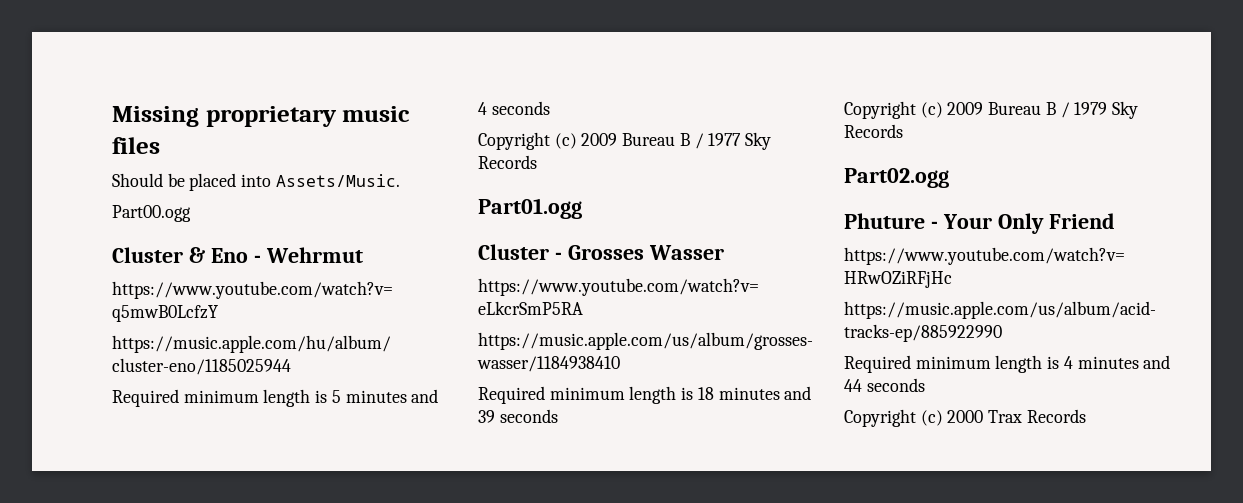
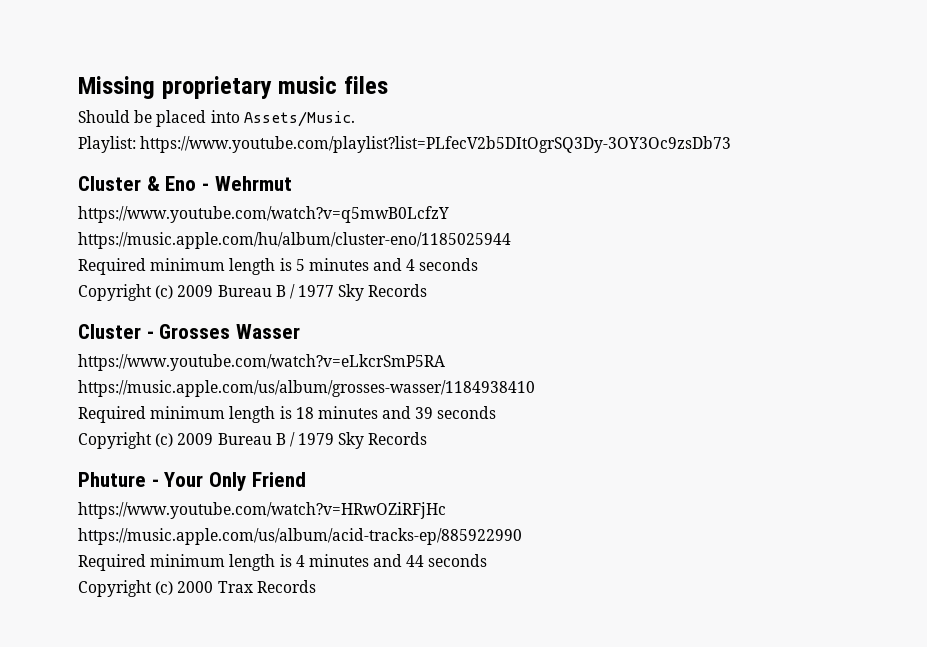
[112,205,191,222] Part00.ogg -> [78,136,732,153] Playlist: https://www.youtube.com/playlist?list=PLfecV2b5DItOgrSQ3Dy-3OY3Oc9zsDb73
[478,198,582,219] // Part01.ogg -> (428, 290) none
[844,168,949,188] // Part02.ogg -> (428, 438) none

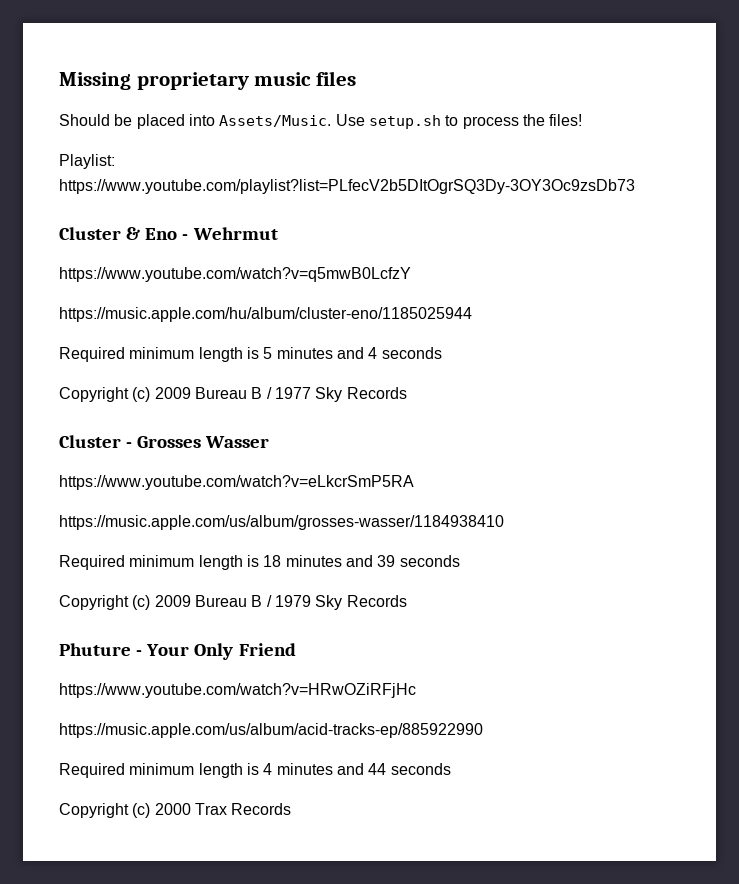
(355, 119) none -> [335,114,583,129] Use setup.sh to process the files!

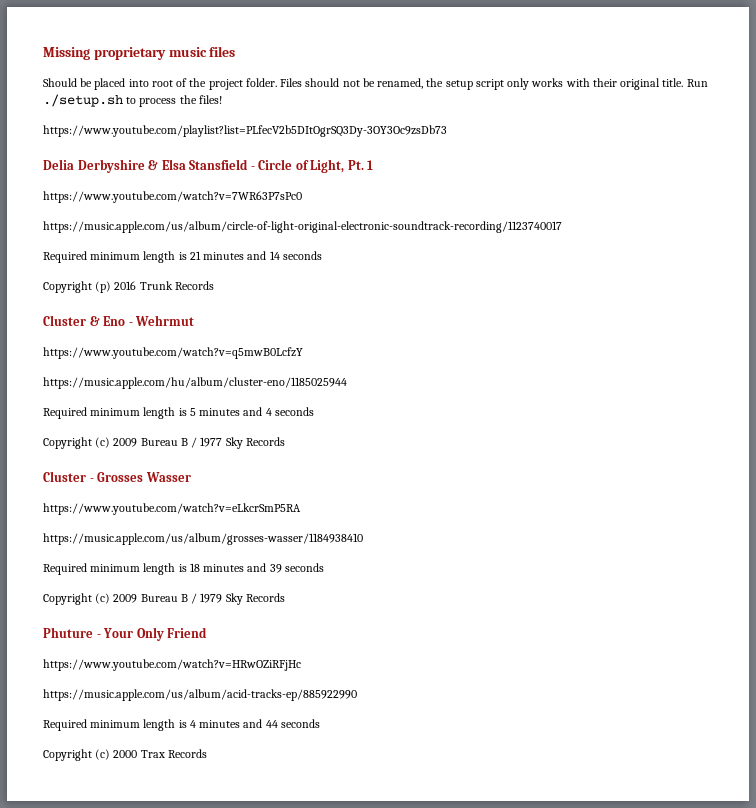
[219,114,441,129] Assets/Music. Use setup.sh -> [151,78,708,90] [43,94,123,107] root of the project folder. Files should not be renamed, the setup script only works with their original title. Run ./setup.sh
[59,154,115,169] Playlist: -> (222, 99) none
(635, 186) none -> [43,159,374,173] [43,191,302,203] [43,221,562,233] [43,251,322,263] [43,281,214,293] // Delia Derbyshire & Elsa Stansfield - Circle of Light, Pt. 1 // https://www.youtube.com/watch?v=7WR63P7sPc0 // https://music.apple.com/us/album/circle-of-light-original-electronic-soundtrack-recording/1123740017 // Required minimum length is 21 minutes and 14 seconds // Copyright (p) 2016 Trunk Records

